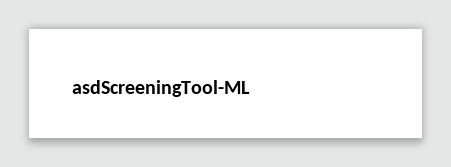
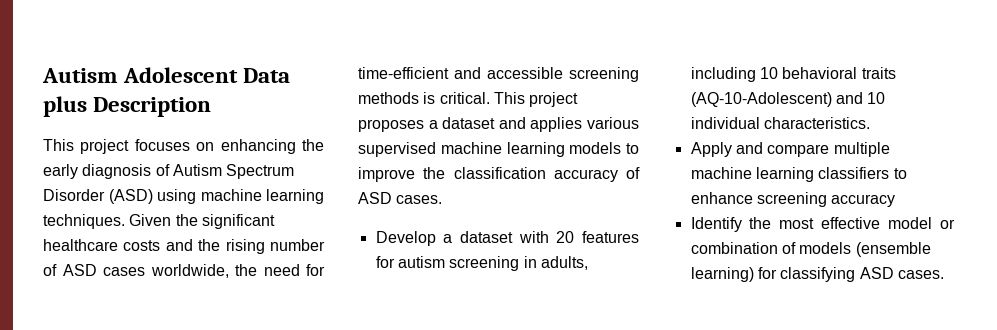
[72,80,250,97] asdScreeningTool-ML -> [42,67,291,83] [43,96,212,117] [43,139,324,154] [43,164,295,179] [43,189,324,204] [43,214,275,229] [43,239,325,254] [43,264,325,278] [358,67,639,82] [358,92,579,107] [358,117,639,132] [358,142,639,157] [358,167,640,182] [358,192,443,204] [375,231,639,246] [375,256,588,271] [690,67,896,82] [690,92,886,107] [690,117,870,129] [690,142,890,157] [690,167,907,182] [690,192,896,207] [690,217,955,232] [690,242,931,257] [690,267,944,282] Autism Adolescent Data plus Description // This project focuses on enhancing the early diagnosis of Autism Spectrum Disorder (ASD) using machine learning techniques. Given the significant healthcare costs and the rising number of ASD cases worldwide, the need for time-efficient and accessible screening methods is critical. This project proposes a dataset and applies various supervised machine learning models to improve the classification accuracy of ASD cases. // Develop a dataset with 20 features for autism screening in adults, including 10 behavioral traits (AQ-10-Adolescent) and 10 individual characteristics. // Apply and compare multiple machine learning classifiers to enhance screening accuracy // Identify the most effective model or combination of models (ensemble learning) for classifying ASD cases.

